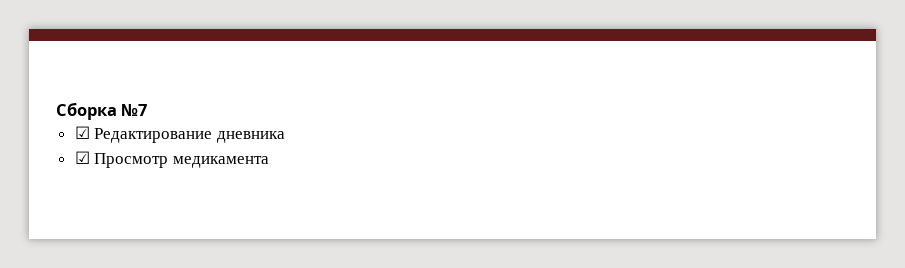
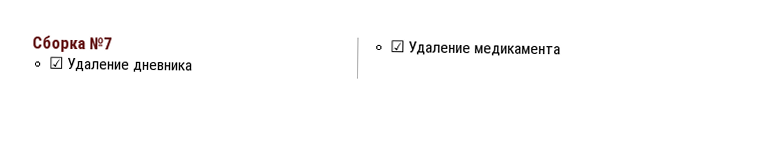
[94,128,213,143] Редактирование -> [67,57,131,72] Удаление
[94,153,169,168] Просмотр -> [408,41,472,56] Удаление

